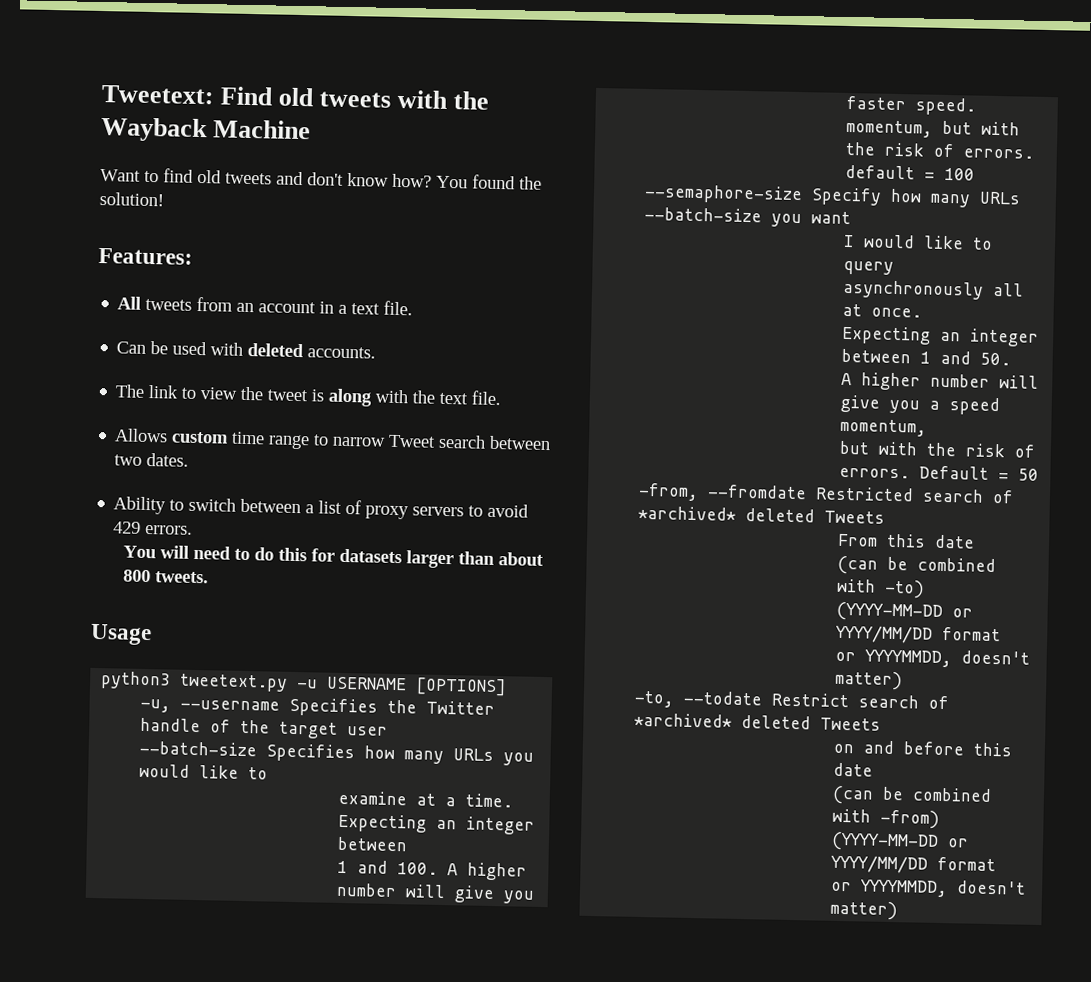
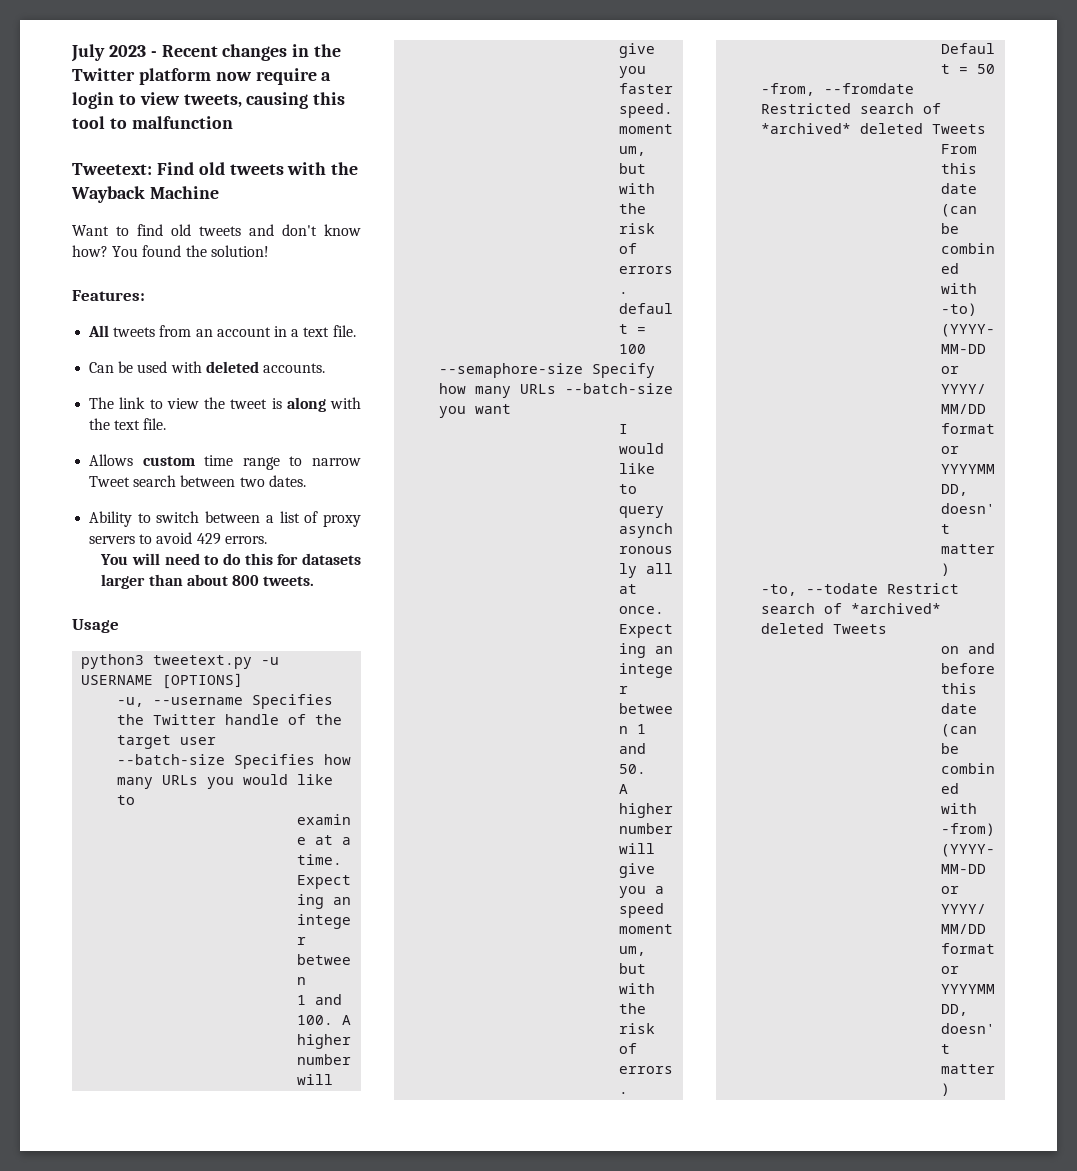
(101, 95) none -> [71,44,342,62] [72,68,332,85] [72,92,346,109] [72,116,233,129] July 2023 - Recent changes in the Twitter platform now require a login to view tweets, causing this tool to malfunction //

